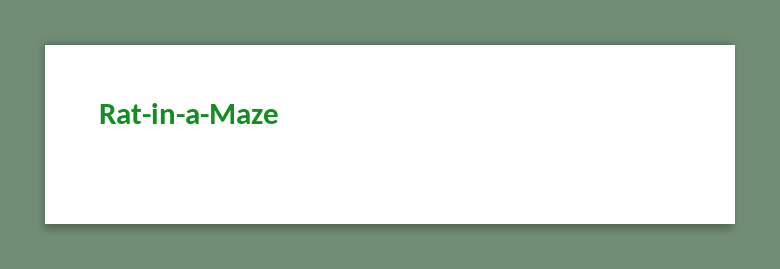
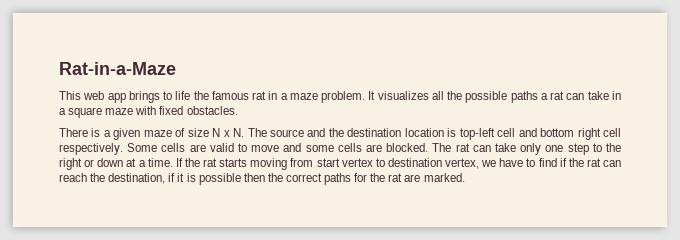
(279, 113) none -> [59,91,621,103] [59,106,238,118] [59,128,621,140] [59,143,621,155] [59,158,621,170] [59,173,465,185] // This web app brings to life the famous rat in a maze problem. It visualizes all the possible paths a rat can take in a square maze with fixed obstacles. // There is a given maze of size N x N. The source and the destination location is top-left cell and bottom right cell respectively. Some cells are valid to move and some cells are blocked. The rat can take only one step to the right or down at a time. If the rat starts moving from start vertex to destination vertex, we have to find if the rat can reach the destination, if it is possible then the correct paths for the rat are marked.

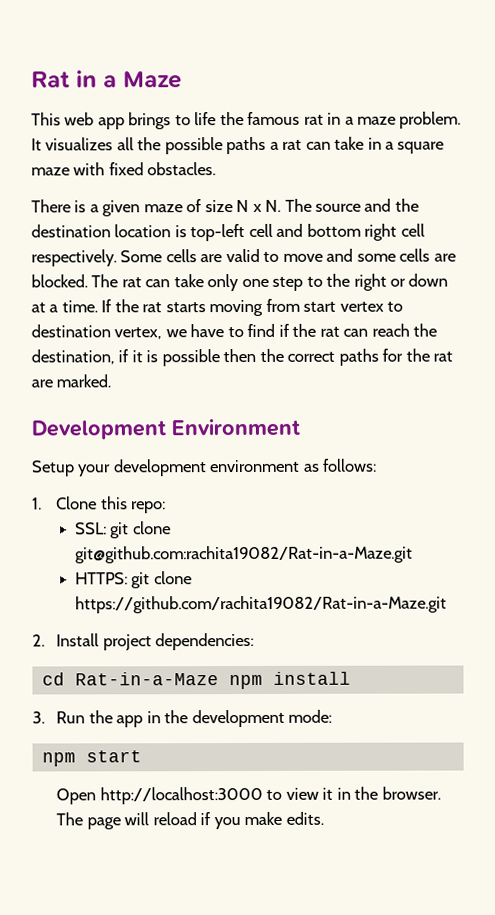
[59,62,176,75] Rat-in-a-Maze -> [31,70,182,89] Rat in a Maze
(465, 177) none -> [31,418,300,440] [32,458,378,477] [32,496,167,514] [74,521,171,539] [74,545,413,564] [74,571,192,589] [74,595,447,614] [32,632,255,651] [41,671,351,690] [32,709,333,728] [41,750,142,767] [56,786,441,805] [56,811,324,830] // Development Environment // Setup your development environment as follows: // 1. Clone this repo: // SSL: git clone git@github.com:rachita19082/Rat-in-a-Maze.git // HTTPS: git clone https://github.com/rachita19082/Rat-in-a-Maze.git // 2. Install project dependencies: // cd Rat-in-a-Maze npm install // 3. Run the app in the development mode: // npm start // Open http://localhost:3000 to view it in the browser. The page will reload if you make edits.

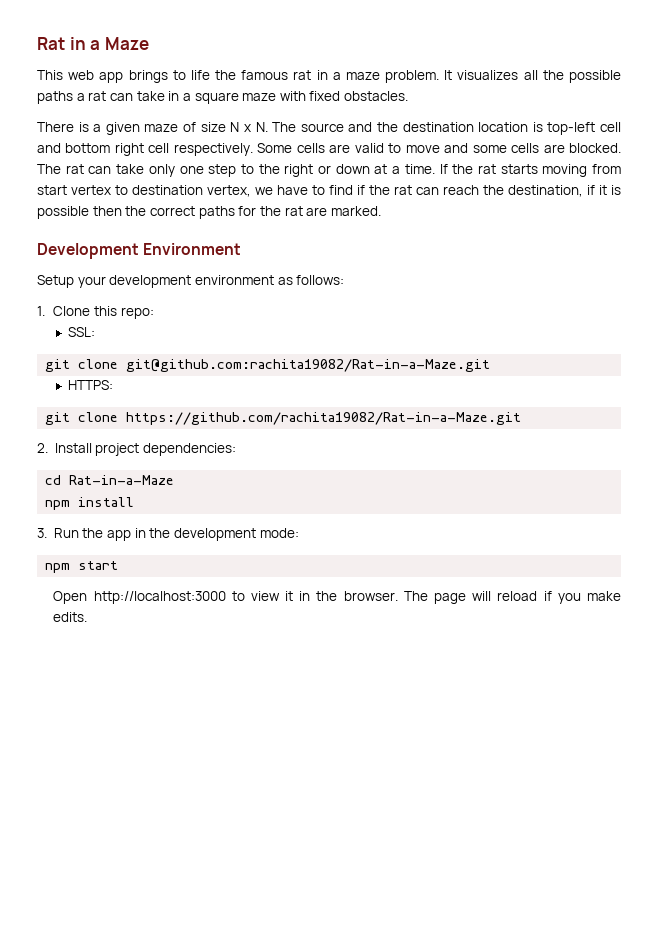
(107, 528) none -> (96, 332) //
(128, 578) none -> (114, 385) //
(219, 679) none -> (175, 480) //

